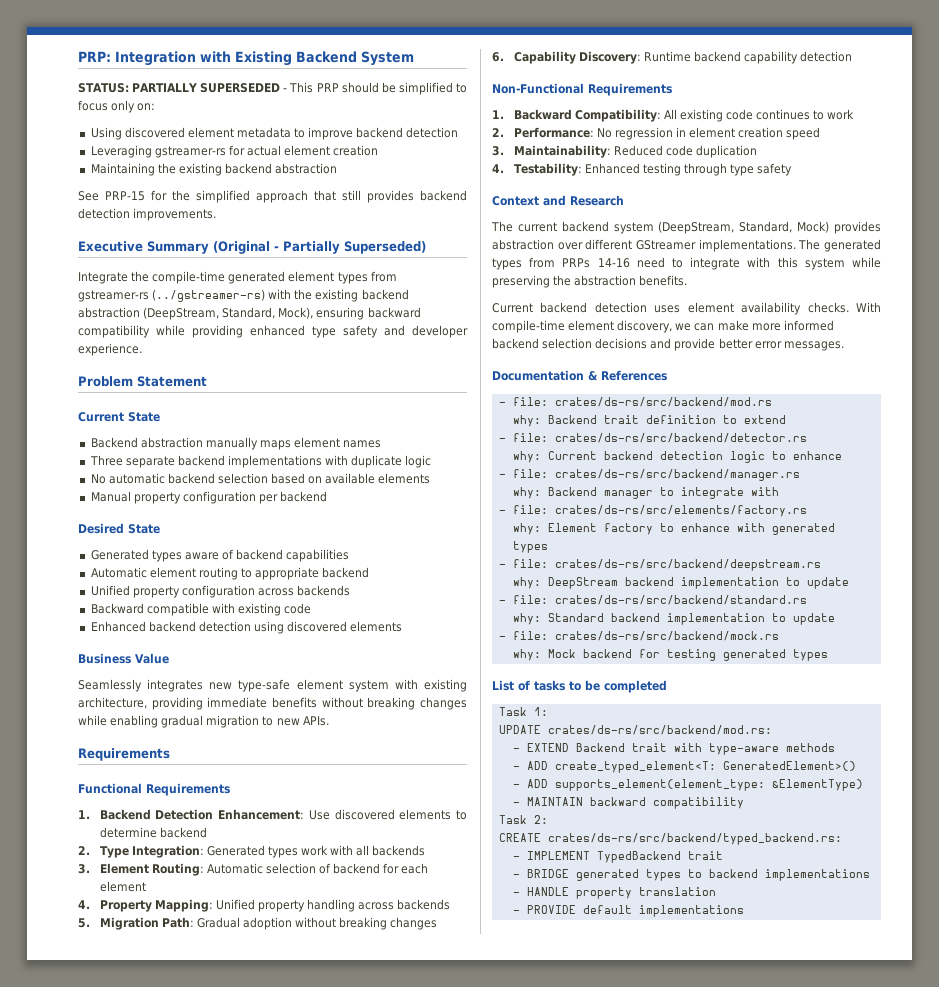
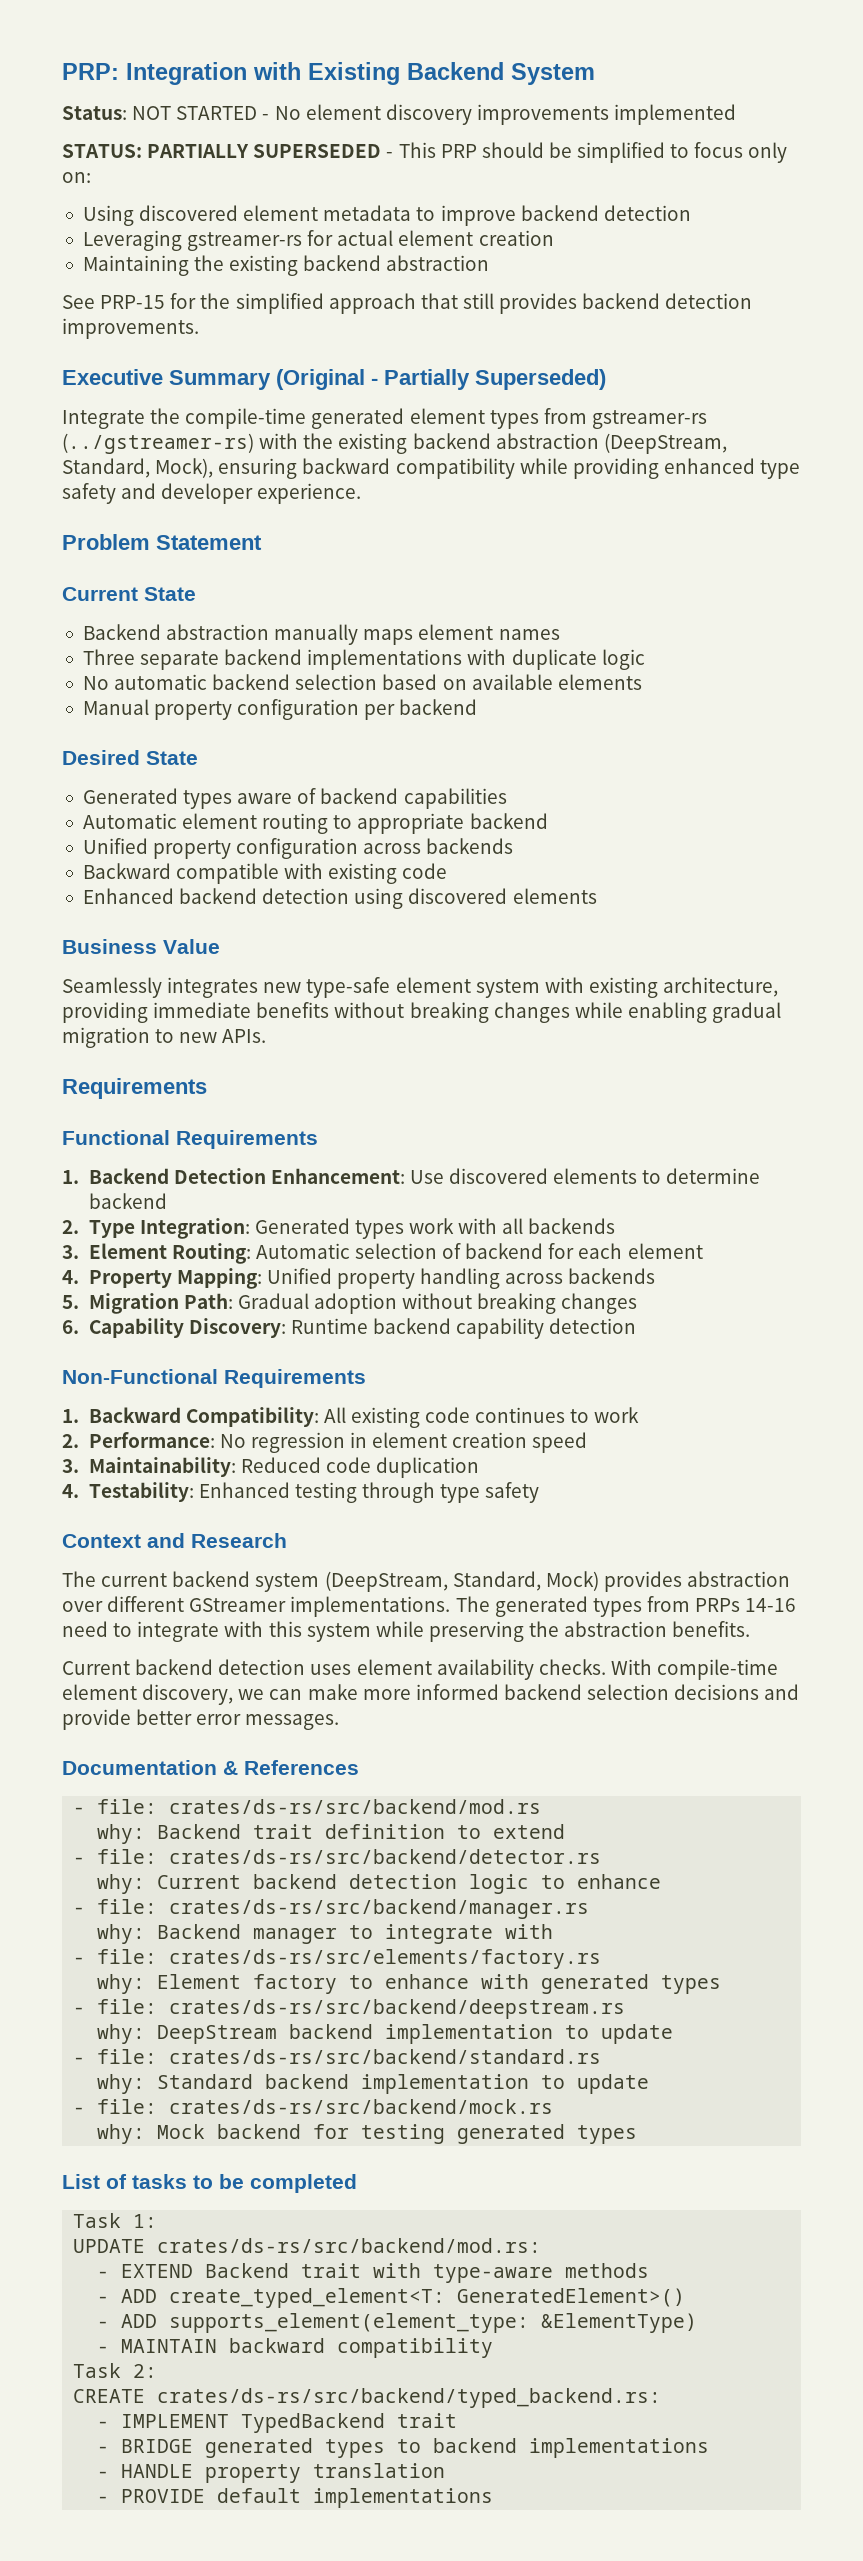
(414, 58) none -> [62,104,737,125] // Status: NOT STARTED - No element discovery improvements implemented

